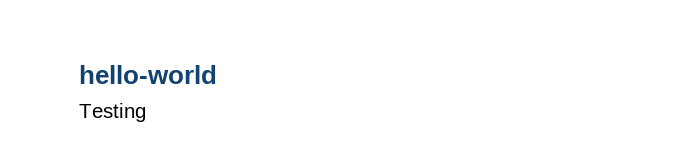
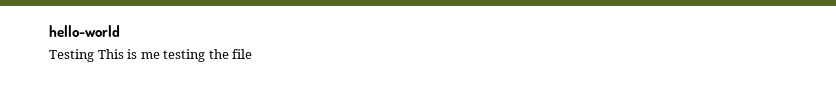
(146, 112) none -> [97,49,253,62] This is me testing the file

